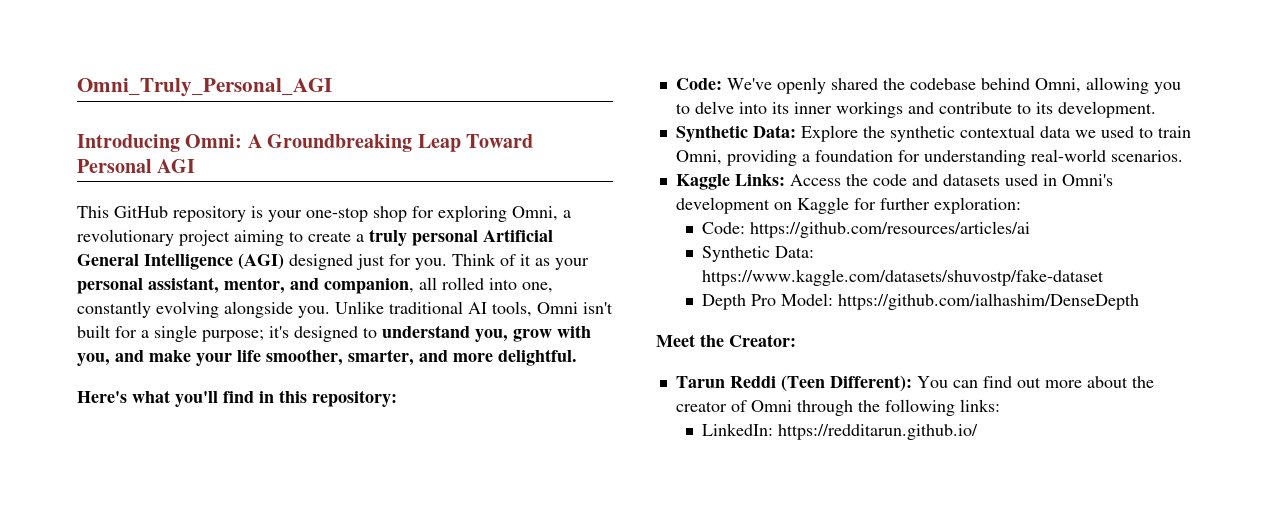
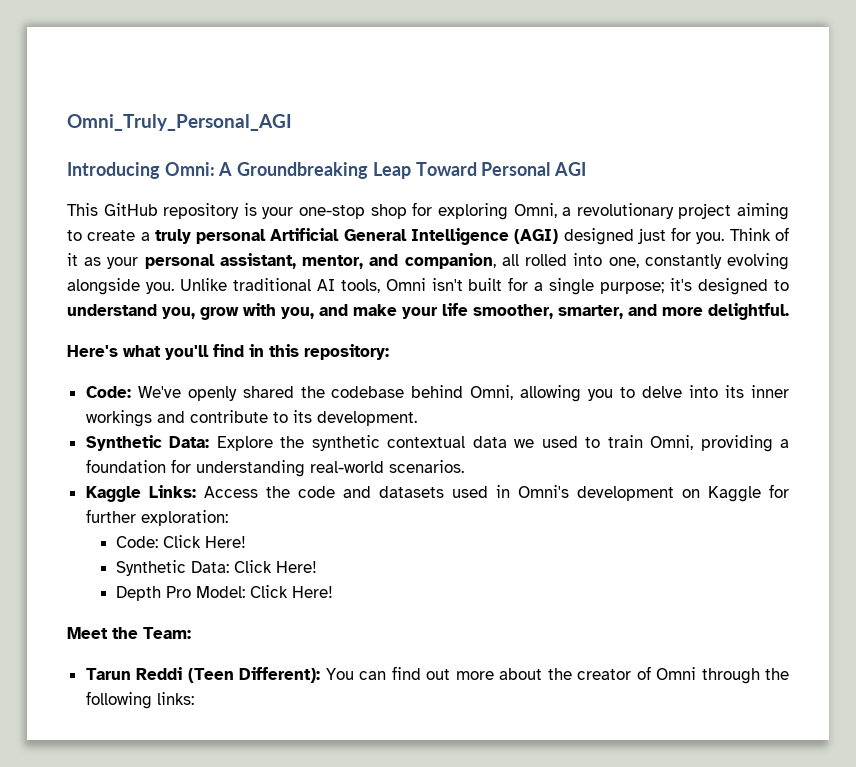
[750,221,1031,238] [702,246,815,262] [702,269,1105,286] https://github.com/resources/articles/ai // Synthetic Data: https://www.kaggle.com/datasets/shuvostp/fake-dataset -> [162,535,246,548] [115,560,317,576] Click Here! // Synthetic Data: Click Here!
[838,293,1140,310] https://github.com/ialhashim/DenseDepth -> [249,585,333,598] Click Here!
[729,334,796,347] Creator: -> [143,627,191,639] Team:
[702,423,979,440] // LinkedIn: https://redditarun.github.io/ -> (194, 698) none

